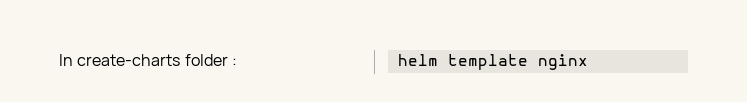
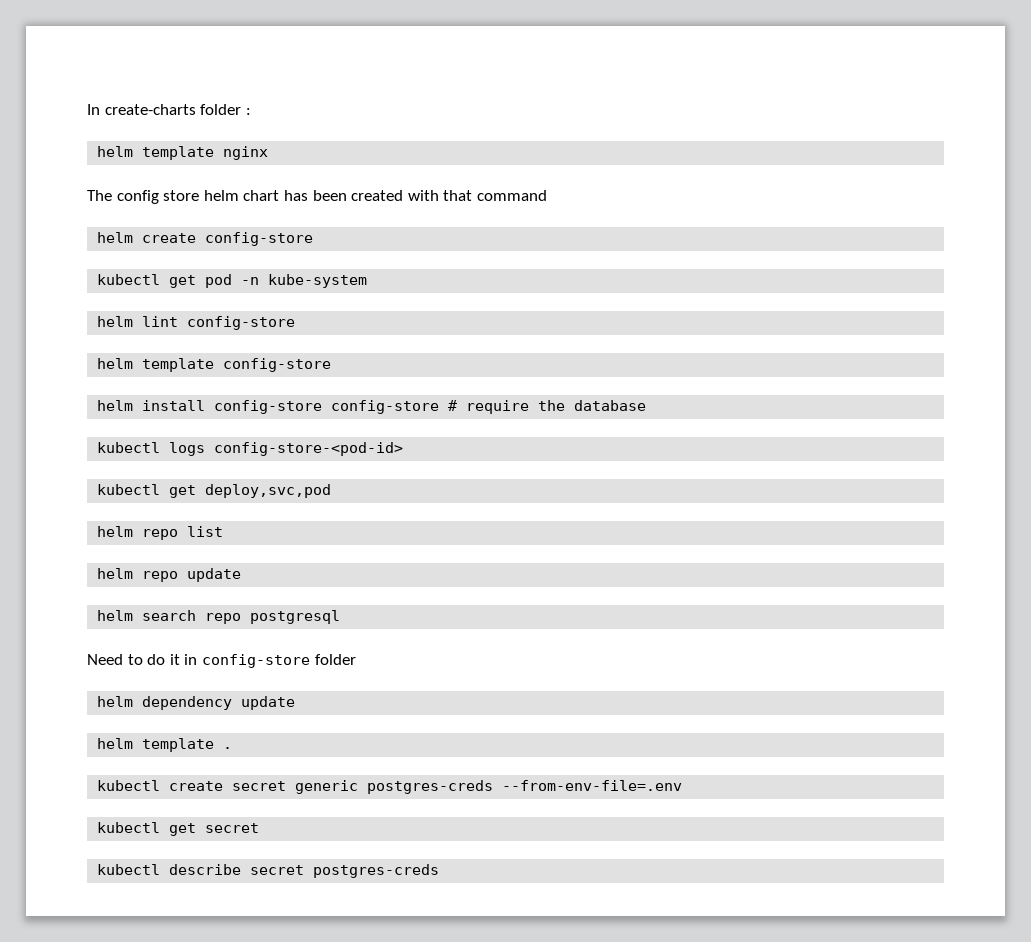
(588, 62) none -> [87,190,547,204] [97,232,314,246] [97,274,368,288] [97,316,296,330] [97,358,332,372] [97,400,647,414] [97,442,404,456] [97,484,332,498] [97,526,224,540] [97,568,242,582] [97,610,341,624] [87,654,356,668] [97,696,296,710] [97,738,233,752] [97,780,683,794] [97,822,260,836] [97,864,440,878] // The config store helm chart has been created with that command // helm create config-store // kubectl get pod -n kube-system // helm lint config-store // helm template config-store // helm install config-store config-store # require the database // kubectl logs config-store-<pod-id> // kubectl get deploy,svc,pod // helm repo list // helm repo update // helm search repo postgresql // Need to do it in config-store folder // helm dependency update // helm template . // kubectl create secret generic postgres-creds --from-env-file=.env // kubectl get secret // kubectl describe secret postgres-creds

